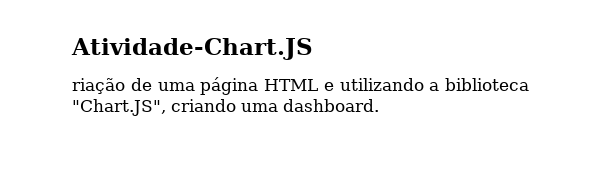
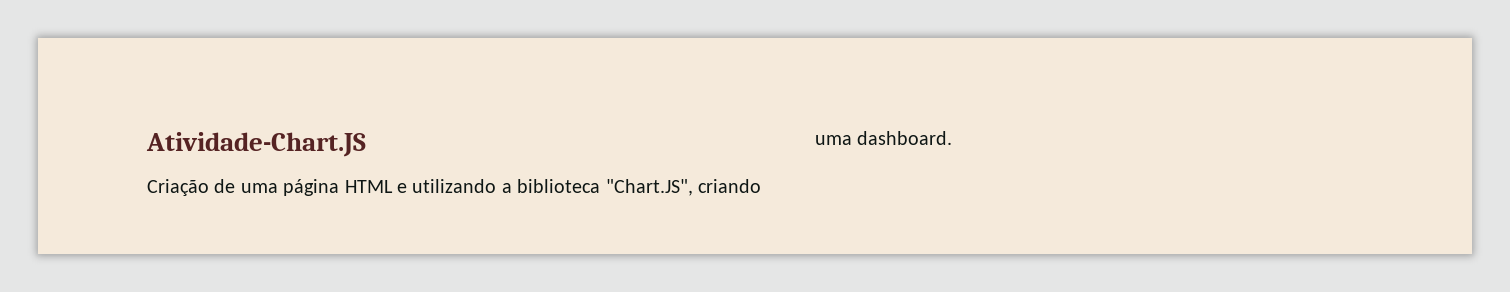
[72,78,125,94] riação -> [147,179,209,196] Criação

